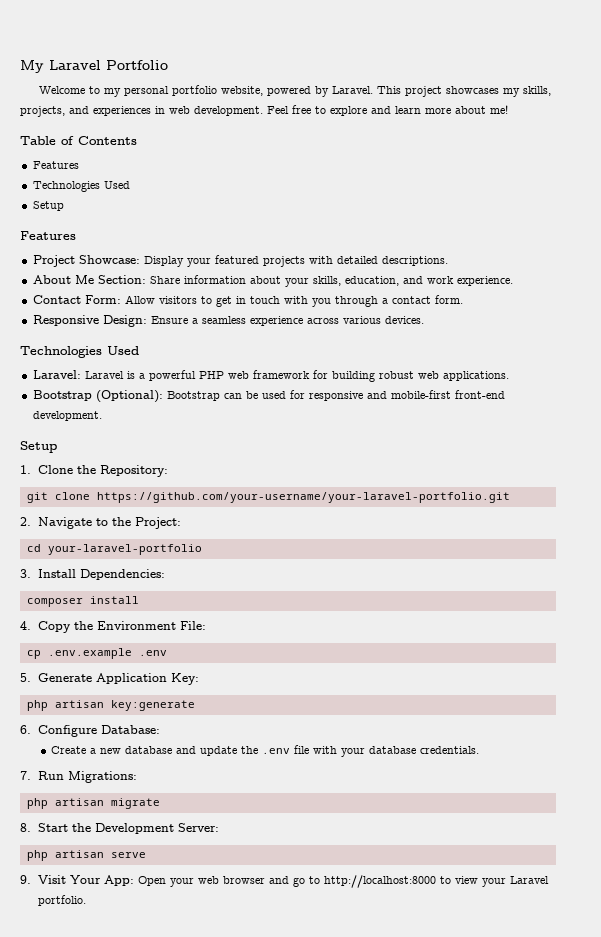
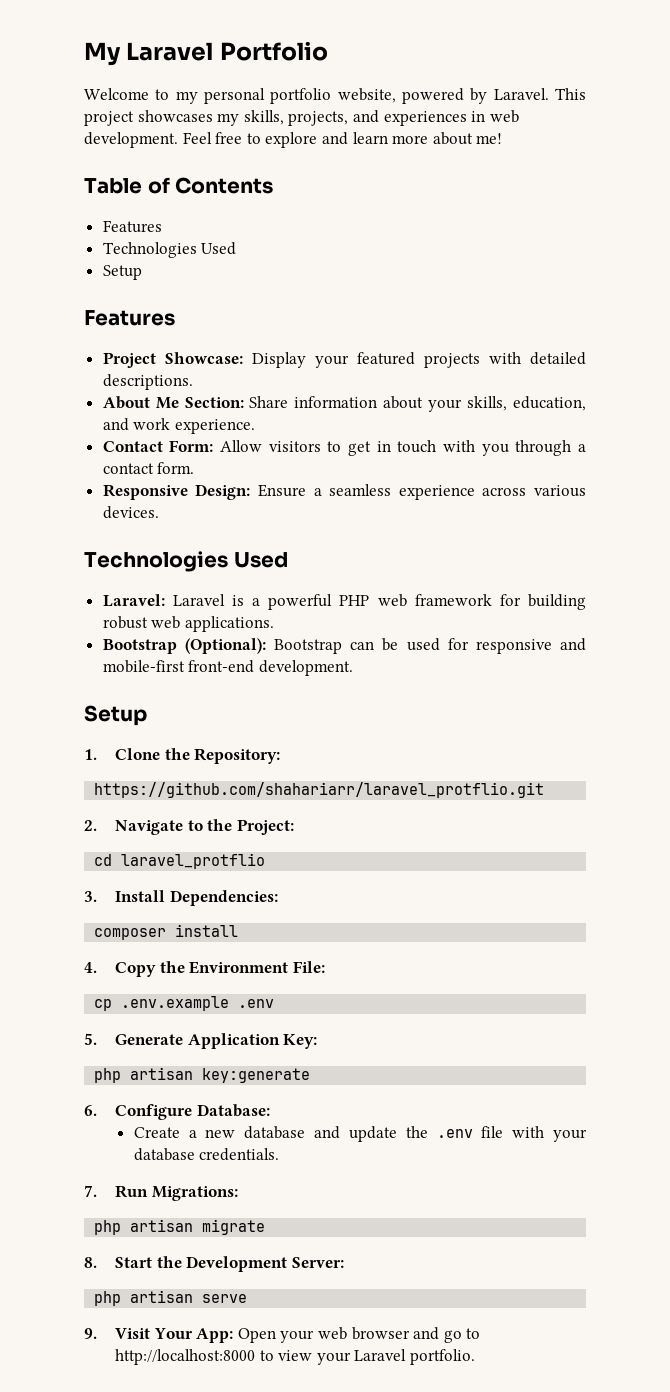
[26,492,510,503] git clone https://github.com/your-username/your-laravel-portfolio.git -> [94,782,545,798] https://github.com/shahariarr/laravel_protflio.git
[47,544,202,555] your-laravel-portfolio -> [121,853,266,869] laravel_protflio

